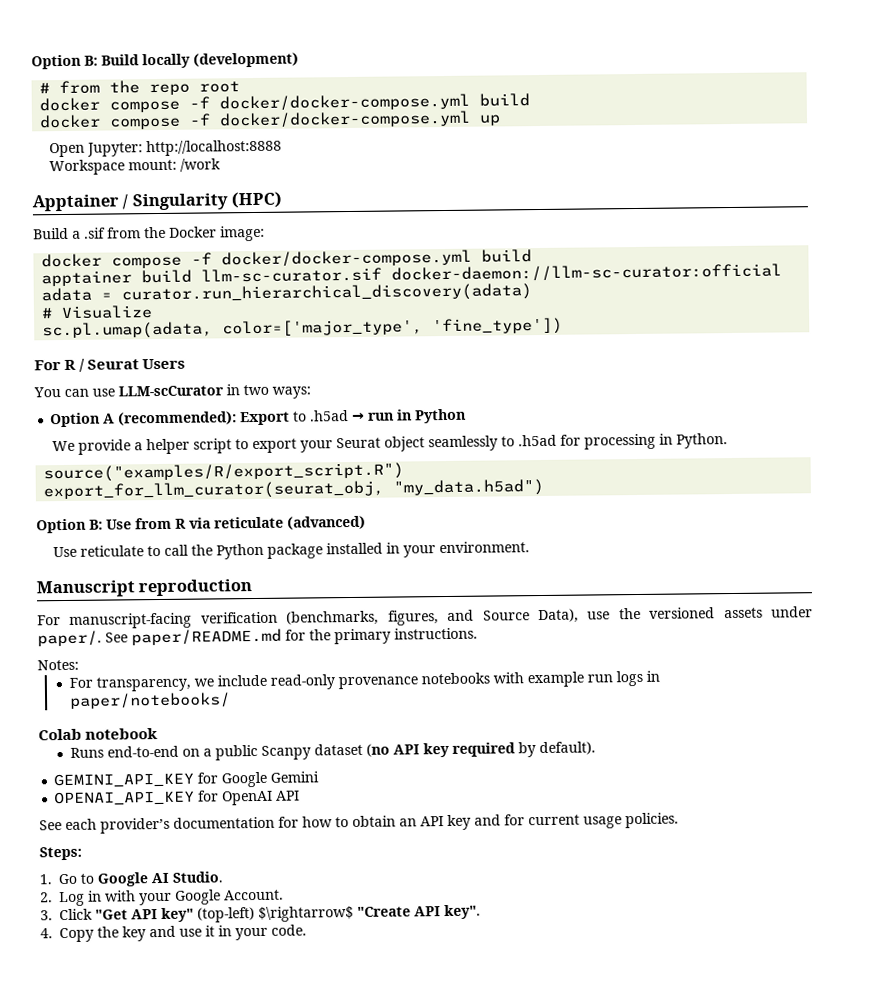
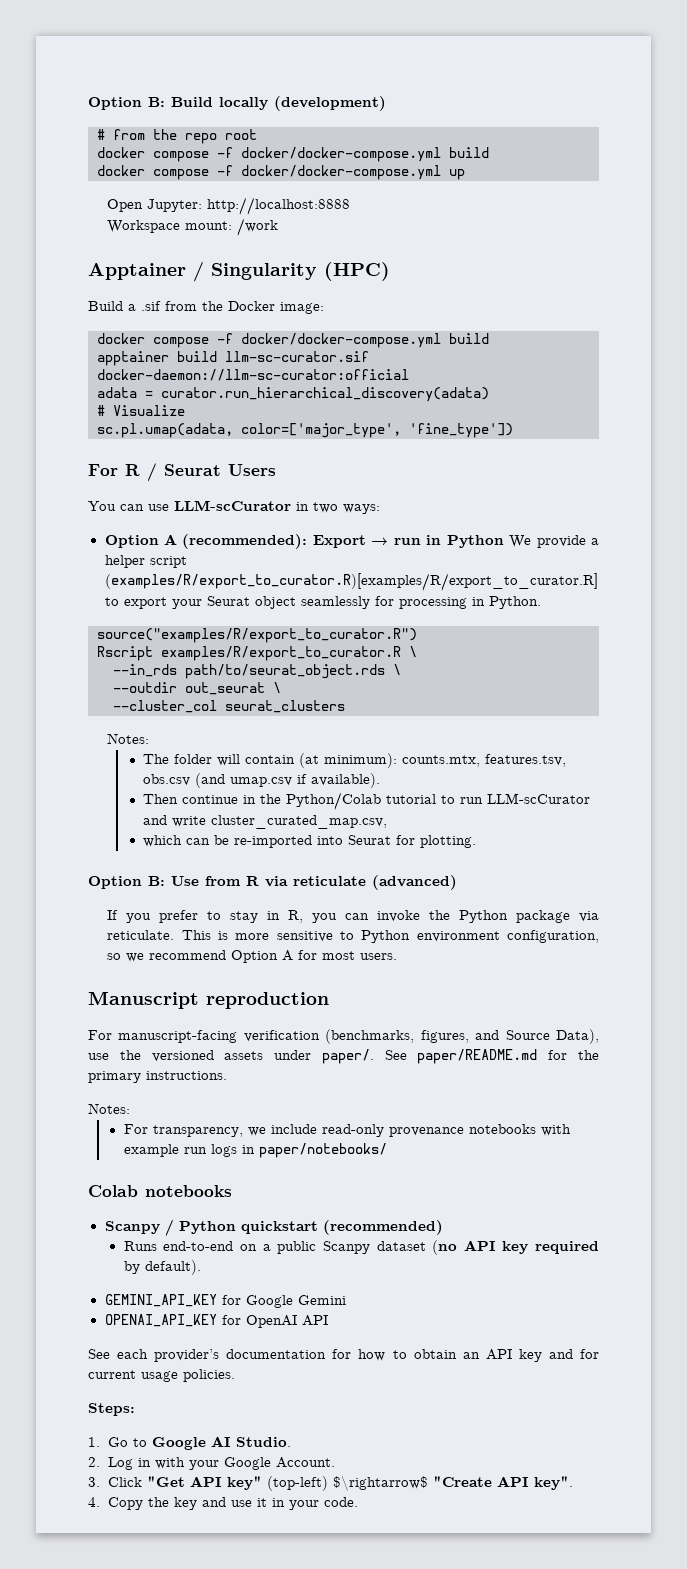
[293,410,350,422] to .h5ad -> (366, 541) none
(467, 416) // -> (504, 541) none
(232, 446) none -> [104,573,598,591] (examples/R/export_to_curator.R)[examples/R/export_to_curator.R]
[500,434,557,447] to .h5ad -> (370, 602) none
[43,462,405,483] [43,478,545,501] source("examples/R/export_script.R") // export_for_llm_curator(seurat_obj, "my_data.h5ad") -> [97,628,417,643] [97,646,417,661] [113,664,401,679] [113,682,281,695] [113,700,345,713] [107,733,150,744] [143,753,567,768] [143,773,381,788] [143,792,591,810] [143,815,388,829] [143,835,477,848] source("examples/R/export_to_curator.R") // Rscript examples/R/export_to_curator.R \ // --in_rds path/to/seurat_object.rds \ // --outdir out_seurat \ // --cluster_col seurat_clusters // Notes: // The folder will contain (at minimum): counts.mtx, features.tsv, obs.csv (and umap.csv if available). // Then continue in the Python/Colab tutorial to run LLM-scCurator and write cluster_curated_map.csv, // which can be re-imported into Seurat for plotting.
[52,541,530,560] Use reticulate to call the Python package installed in your environment. -> [107,910,599,923] [107,930,599,943] [107,950,398,963] If you prefer to stay in R, you can invoke the Python package via reticulate. This is more sensitive to Python environment configuration, so we recommend Option A for most users.
[85,728,159,740] notebook -> [145,1185,232,1197] [104,1219,443,1236] notebooks // Scanpy / Python quickstart (recommended)

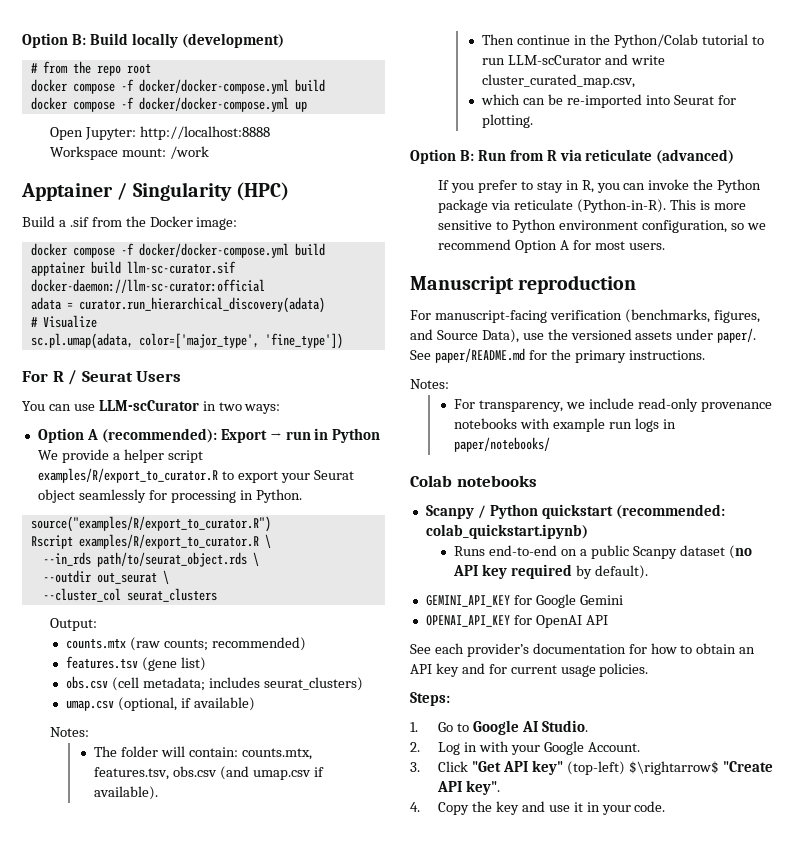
[104,573,598,591] (examples/R/export_to_curator.R)[examples/R/export_to_curator.R] -> [37,468,218,483] examples/R/export_to_curator.R
(345, 706) none -> [50,618,98,631] [66,637,306,651] [66,656,206,671] [66,676,363,691] [66,697,255,711] // Output: // counts.mtx (raw counts; recommended) // features.tsv (gene list) // obs.csv (cell metadata; includes seurat_clusters) // umap.csv (optional, if available)
[245,753,398,768] contain (at minimum): -> [189,747,239,757] contain:
[171,876,199,886] Use -> [477,150,506,161] Run
[107,930,175,940] reticulate. -> [513,199,666,213] reticulate (Python-in-R).
[322,1220,443,1235] (recommended) -> [615,504,725,519] [425,524,588,539] (recommended: colab_quickstart.ipynb)

